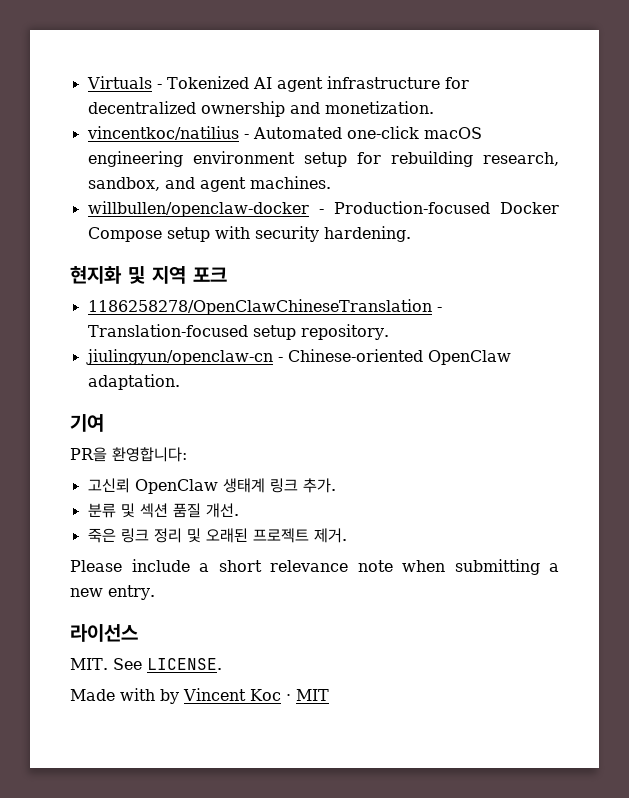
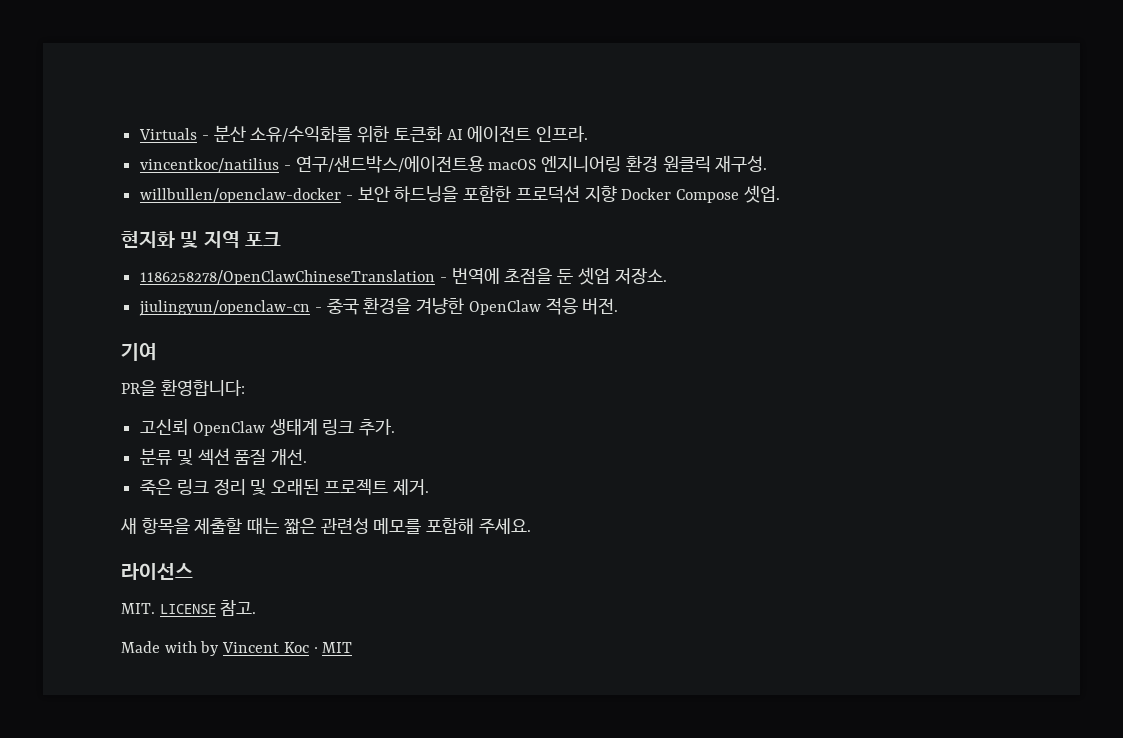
[166,76,469,92] [87,101,434,117] [86,126,482,140] [87,151,559,167] [87,176,331,192] [87,201,559,217] [87,226,411,242] Tokenized AI agent infrastructure for decentralized ownership and monetization. // vincentkoc/natilius - Automated one-click macOS engineering environment setup for rebuilding research, sandbox, and agent machines. // willbullen/openclaw-docker - Production-focused Docker Compose setup with security hardening. -> [213,125,589,143] [140,155,768,173] [140,185,780,203] 분산 소유/수익화를 위한 토큰화 AI 에이전트 인프라. // vincentkoc/natilius - 연구/샌드박스/에이전트용 macOS 엔지니어링 환경 원클릭 재구성. // willbullen/openclaw-docker - 보안 하드닝을 포함한 프로덕션 지향 Docker Compose 셋업.
[87,324,389,340] [85,349,511,365] [87,374,180,390] Translation-focused setup repository. // jiulingyun/openclaw-cn - Chinese-oriented OpenClaw adaptation. -> [451,267,667,285] [139,297,619,316] 번역에 초점을 둔 셋업 저장소. // jiulingyun/openclaw-cn - 중국 환경을 겨냥한 OpenClaw 적응 버전.
[70,559,559,575] [70,585,155,600] Please include a short relevance note when submitting a new entry. -> [120,517,531,535] 새 항목을 제출할 때는 짧은 관련성 메모를 포함해 주세요.
[112,658,222,670] See LICENSE. -> [159,600,257,616] LICENSE 참고.

